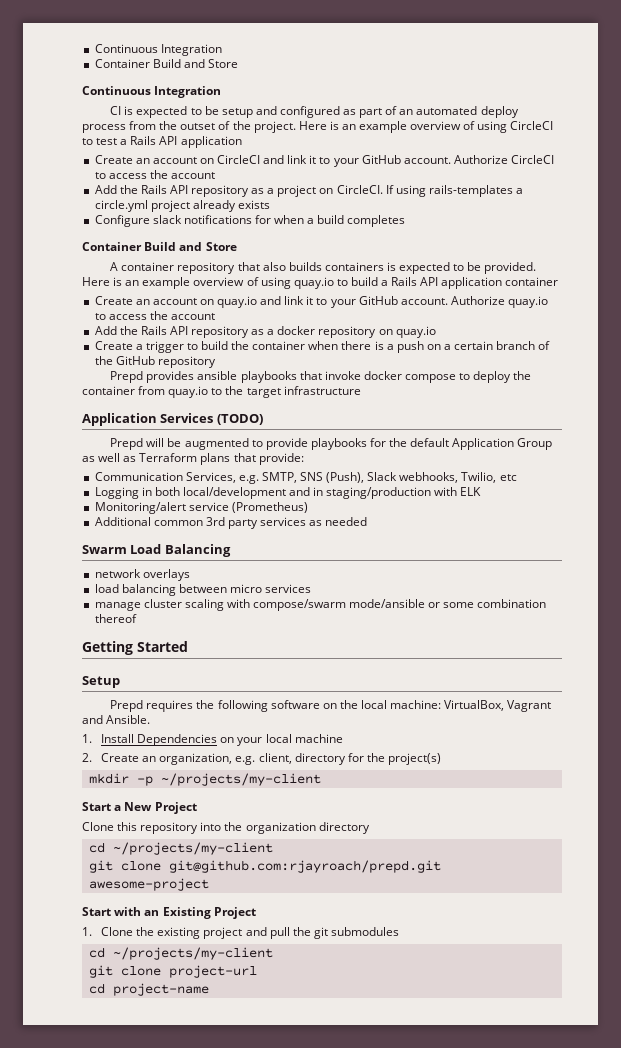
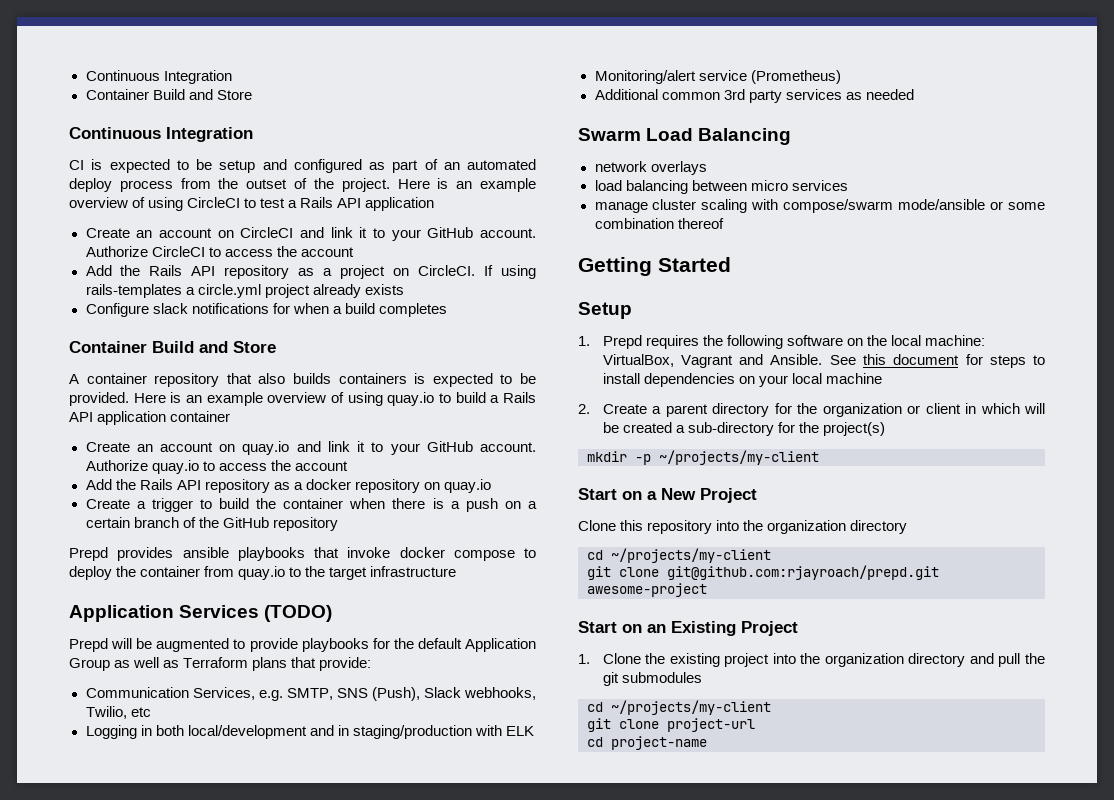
(120, 682) none -> [578,336,590,346] 1.
[82,734,218,746] // 1. Install Dependencies -> [829,354,1045,368] [602,373,735,387] See this document for steps to install dependencies
[142,753,346,765] an organization, e.g. client, directory -> [652,403,1045,417] [602,422,774,436] a parent directory for the organization or client in which will be created a sub-directory
(111, 806) none -> [622,491,642,500] on
[114,907,142,916] with -> [622,624,642,633] on
(243, 933) none -> [772,653,966,667] into the organization directory

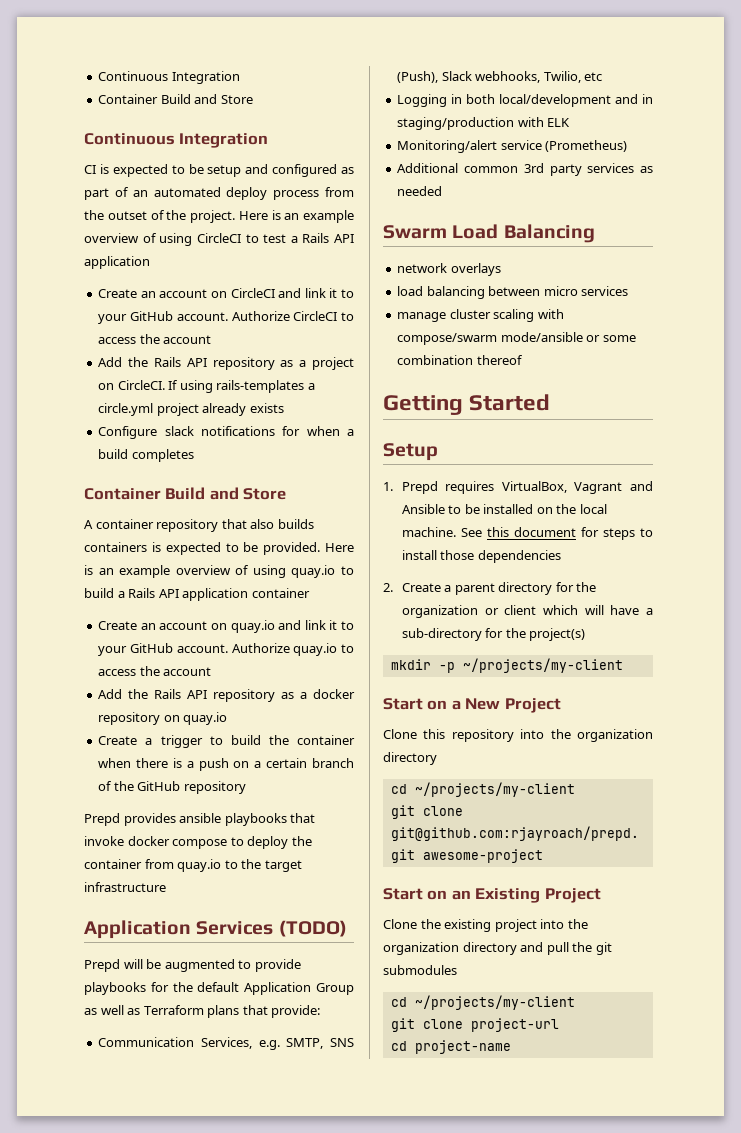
[702,335,986,349] [602,354,823,368] the following software on the local machine: VirtualBox, Vagrant and Ansible. -> [501,481,653,494] [401,504,607,514] [401,527,456,537] VirtualBox, Vagrant and Ansible to be installed on the local machine.
(640, 378) none -> [440,550,475,560] those
[738,373,882,387] on your local machine -> (561, 556) none
[965,403,977,414] in -> (537, 610) none
[602,422,672,433] be created -> [610,605,640,615] have
[578,654,590,664] 1. -> (601, 895) none

